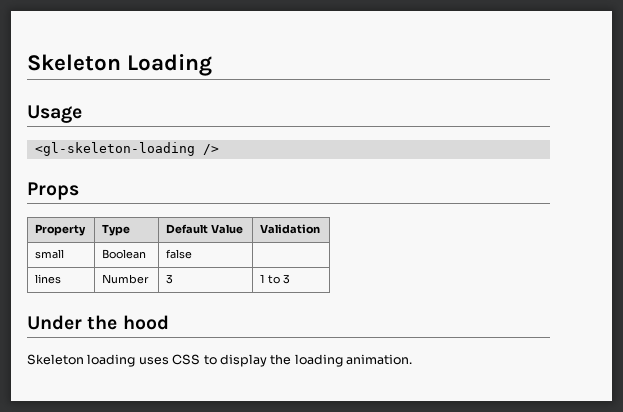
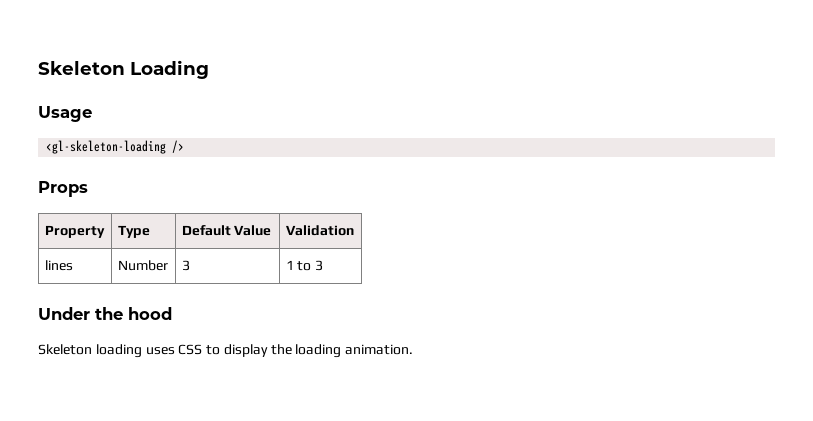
[35,249,65,259] [102,249,147,259] [166,249,193,259] // small | Boolean | false | -> (354, 230) none

